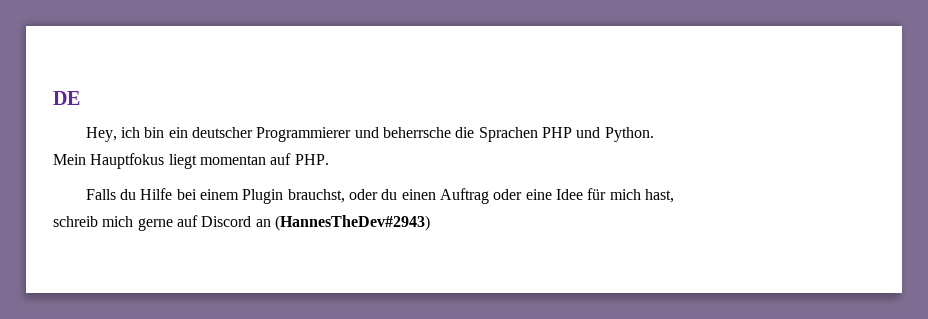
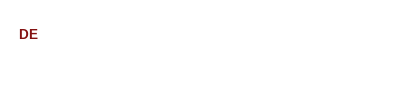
[85,127,654,142] [53,153,329,169] [85,188,674,204] [53,215,430,231] // Hey, ich bin ein deutscher Programmierer und beherrsche die Sprachen PHP und Python. // Mein Hauptfokus liegt momentan auf PHP. // Falls du Hilfe bei einem Plugin brauchst, oder du einen Auftrag oder eine Idee für mich hast, // schreib mich gerne auf Discord an (HannesTheDev#2943) -> (38, 34) none

